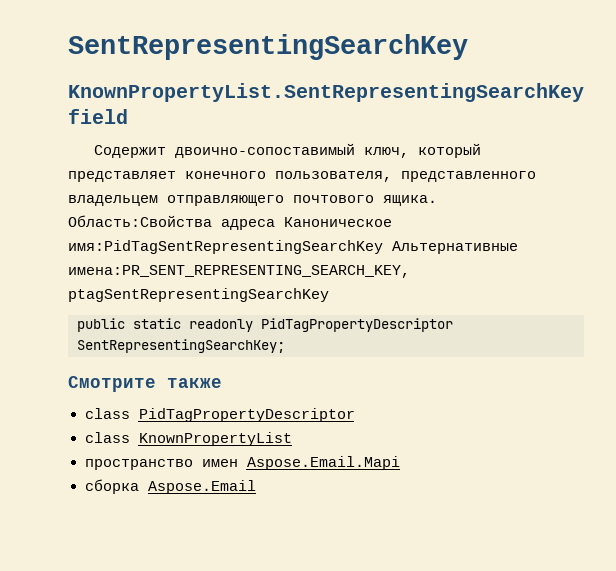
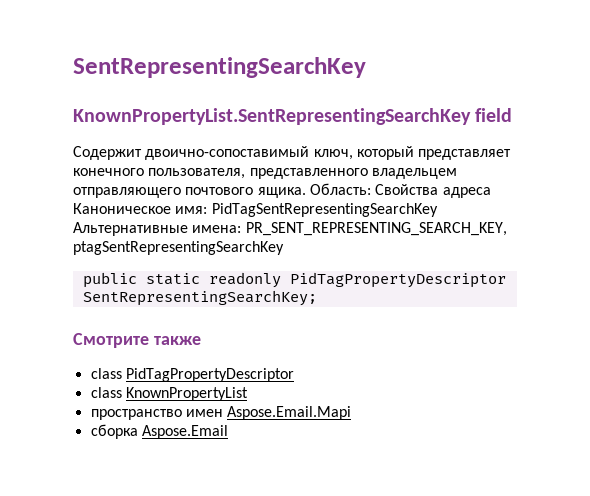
[68,215,392,230] [68,240,518,254] [68,265,410,278] Область:Свойства адреса Каноническое имя:PidTagSentRepresentingSearchKey Альтернативные имена:PR_SENT_REPRESENTING_SEARCH_KEY, -> [309,183,491,198] [73,203,438,217] [73,222,507,236] Область: Свойства адреса Каноническое имя: PidTagSentRepresentingSearchKey Альтернативные имена: PR_SENT_REPRESENTING_SEARCH_KEY,

